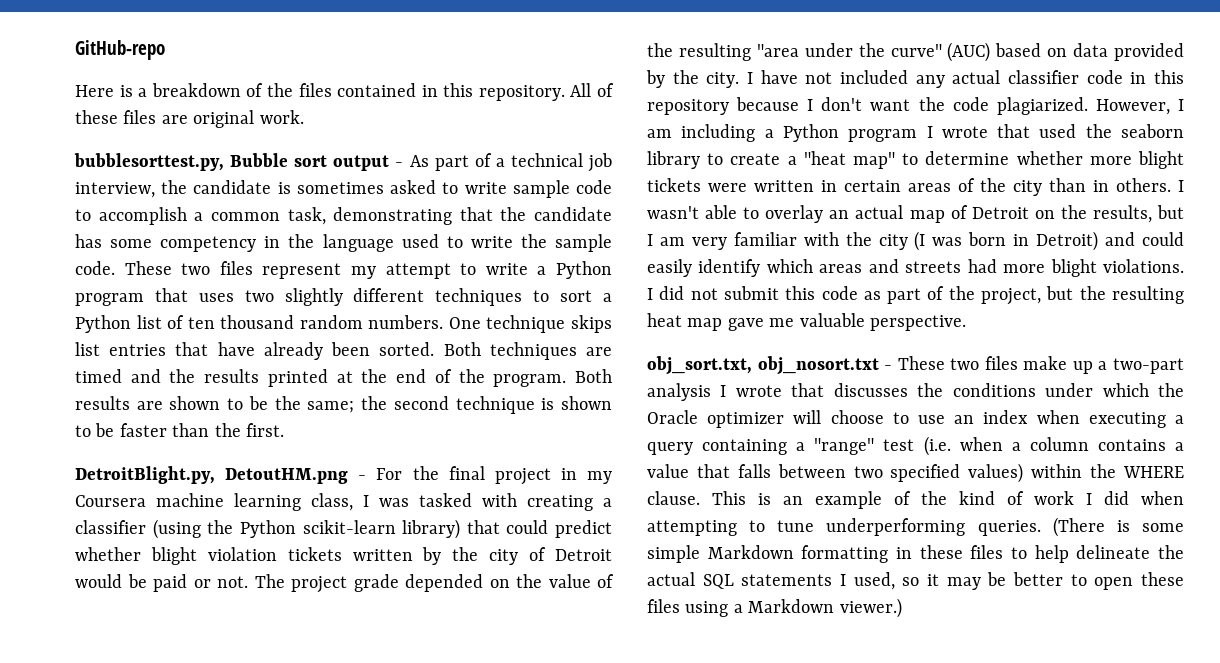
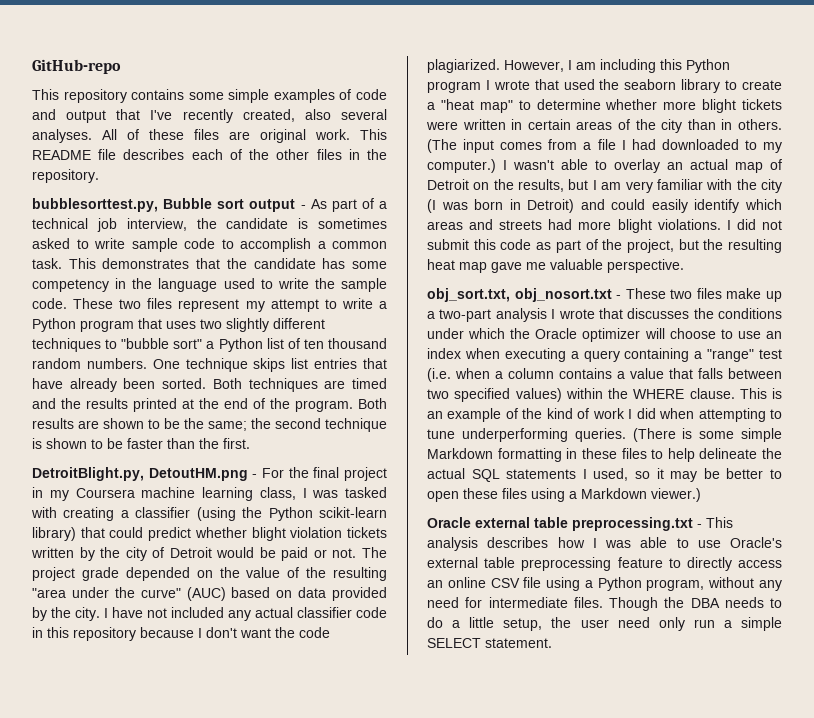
[75,83,565,101] Here is a breakdown of the files contained in this repository. -> [32,89,387,103] [32,109,387,123] [32,129,92,143] This repository contains some simple examples of code and output that I've recently created, also several analyses.
(304, 117) none -> [360,129,387,140] [32,149,388,160] [32,169,99,183] This README file describes each of the other files in the repository.
[287,207,453,225] task, demonstrating -> [32,258,190,269] task. This demonstrates
[560,290,593,302] sort -> [121,338,203,349] "bubble sort"
[764,129,774,138] a -> [660,59,682,70] this
(1171, 185) none -> [427,139,782,153] [427,159,496,173] (The input comes from a file I had downloaded to my computer.)
(902, 608) none -> [427,517,733,531] [427,537,782,551] [427,557,782,571] [427,577,782,591] [427,597,782,611] [427,617,782,631] [427,638,552,648] // Oracle external table preprocessing.txt - This analysis describes how I was able to use Oracle's external table preprocessing feature to directly access an online CSV file using a Python program, without any need for intermediate files. Though the DBA needs to do a little setup, the user need only run a simple SELECT statement.

